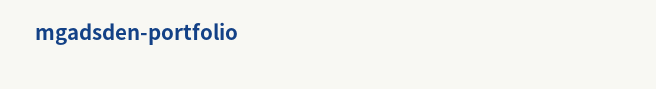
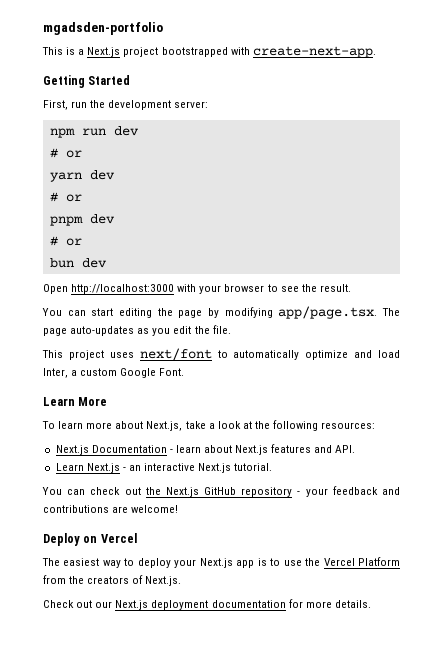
(238, 33) none -> [42,46,376,58] [43,75,131,88] [43,100,209,110] [49,126,139,138] [49,148,82,158] [49,170,115,182] [49,192,82,202] [49,214,115,226] [49,236,82,246] [49,258,107,268] [43,284,351,294] [42,306,400,319] [43,325,231,336] [42,348,400,361] [43,368,185,378] [43,397,108,406] [42,420,376,431] [55,444,356,455] [55,463,273,473] [42,486,401,497] [43,505,179,513] [43,533,137,546] [42,557,400,568] [43,575,182,586] [43,599,371,610] // This is a Next.js project bootstrapped with create-next-app. // Getting Started // First, run the development server: // npm run dev // # or // yarn dev // # or // pnpm dev // # or // bun dev // Open http://localhost:3000 with your browser to see the result. // You can start editing the page by modifying app/page.tsx. The page auto-updates as you edit the file. // This project uses next/font to automatically optimize and load Inter, a custom Google Font. // Learn More // To learn more about Next.js, take a look at the following resources: // Next.js Documentation - learn about Next.js features and API. // Learn Next.js - an interactive Next.js tutorial. // You can check out the Next.js GitHub repository - your feedback and contributions are welcome! // Deploy on Vercel // The easiest way to deploy your Next.js app is to use the Vercel Platform from the creators of Next.js. // Check out our Next.js deployment documentation for more details.

